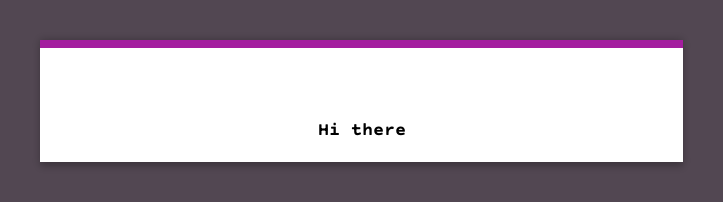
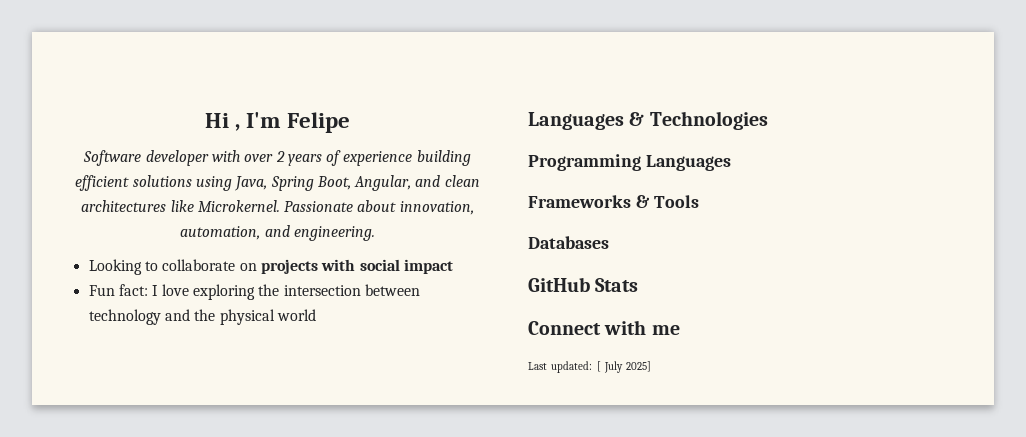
[350,123,406,136] there -> [234,112,351,133] [83,150,471,166] [75,175,480,191] [81,200,474,215] [180,225,375,241] [88,259,453,275] [88,284,420,300] [88,309,316,325] [528,111,768,130] [528,154,731,171] [528,195,699,208] [528,236,609,249] [528,277,639,292] [528,320,680,335] [528,361,652,373] , I'm Felipe // Software developer with over 2 years of experience building efficient solutions using Java, Spring Boot, Angular, and clean architectures like Microkernel. Passionate about innovation, automation, and engineering. // Looking to collaborate on projects with social impact // Fun fact: I love exploring the intersection between technology and the physical world // Languages & Technologies // Programming Languages // Frameworks & Tools // Databases // GitHub Stats // Connect with me // Last updated: [ July 2025]

